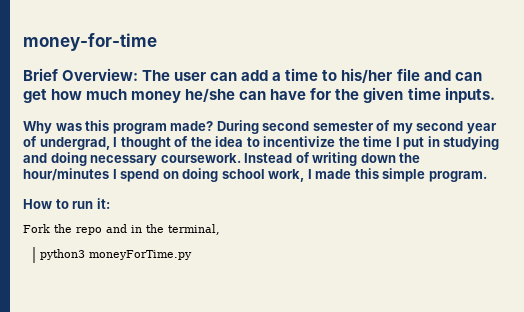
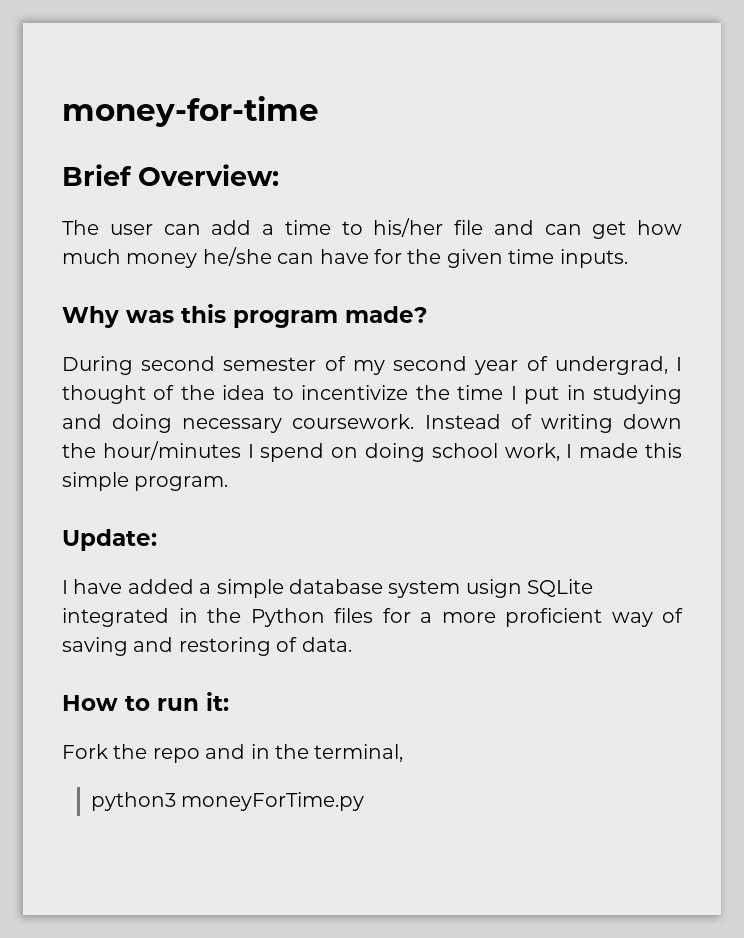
(139, 74) none -> (279, 175) //
(214, 126) none -> (428, 314) //
(487, 176) none -> [62,529,157,551] [62,579,594,598] [62,608,683,627] [62,637,352,656] // Update: // I have added a simple database system usign SQLite integrated in the Python files for a more proficient way of saving and restoring of data.

